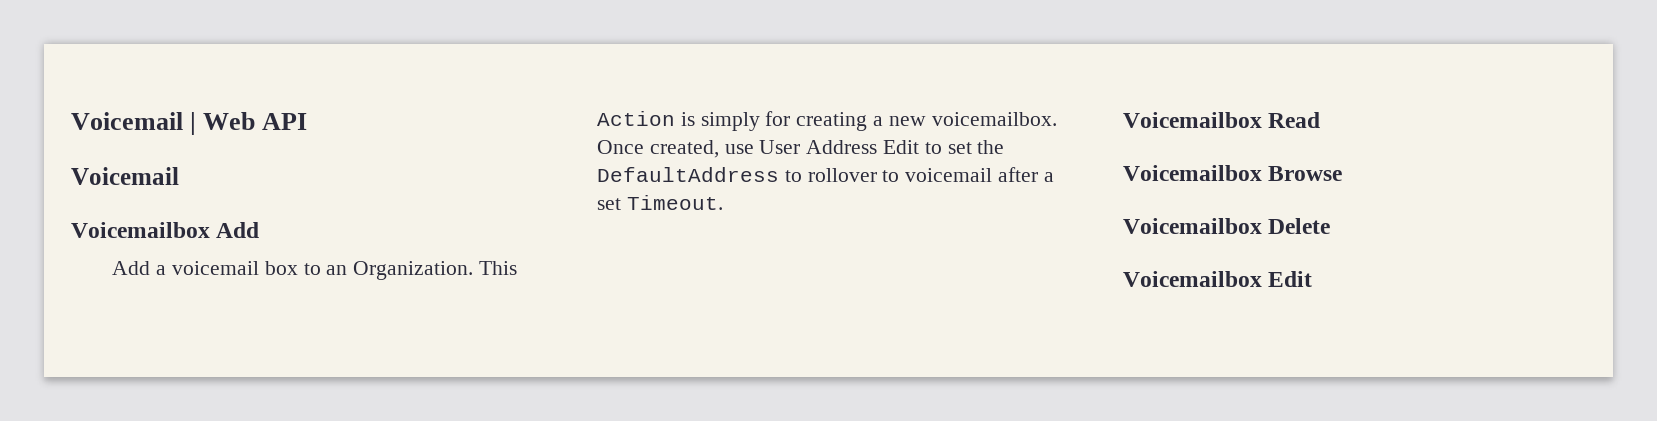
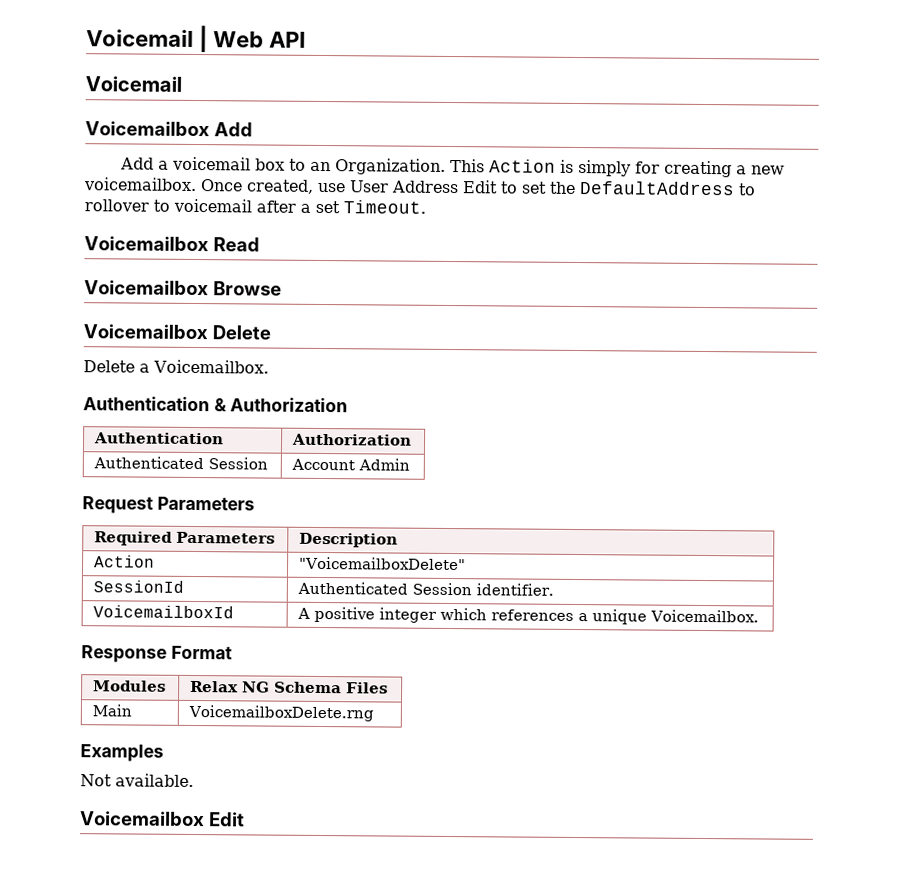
(1331, 226) none -> [83,359,269,374] [83,396,349,413] [94,432,225,445] [292,433,413,446] [93,456,269,470] [291,458,411,471] [82,496,255,514] [94,531,276,546] [299,532,399,548] [94,555,156,568] [299,556,467,571] [93,580,185,593] [297,581,555,596] [93,605,235,619] [297,606,760,625] [81,645,233,663] [93,680,167,692] [190,680,389,694] [92,704,133,717] [188,704,375,722] [80,744,164,762] [80,773,194,787] // Delete a Voicemailbox. // Authentication & Authorization // Authentication | Authorization // Authenticated Session | Account Admin // Request Parameters // Required Parameters | Description // Action | "VoicemailboxDelete" // SessionId | Authenticated Session identifier. // VoicemailboxId | A positive integer which references a unique Voicemailbox. // Response Format // Modules | Relax NG Schema Files // Main | VoicemailboxDelete.rng // Examples // Not available.

